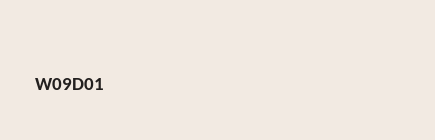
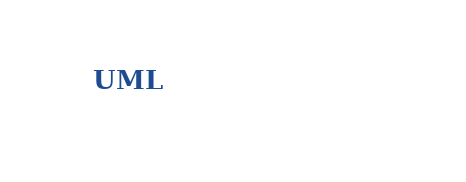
[35,78,104,90] W09D01 -> [93,70,163,89] UML

